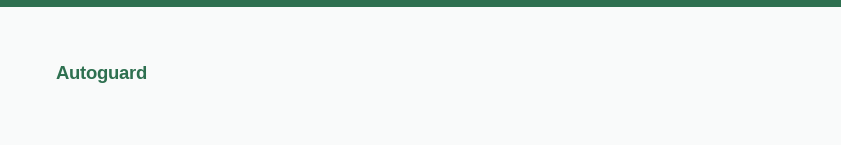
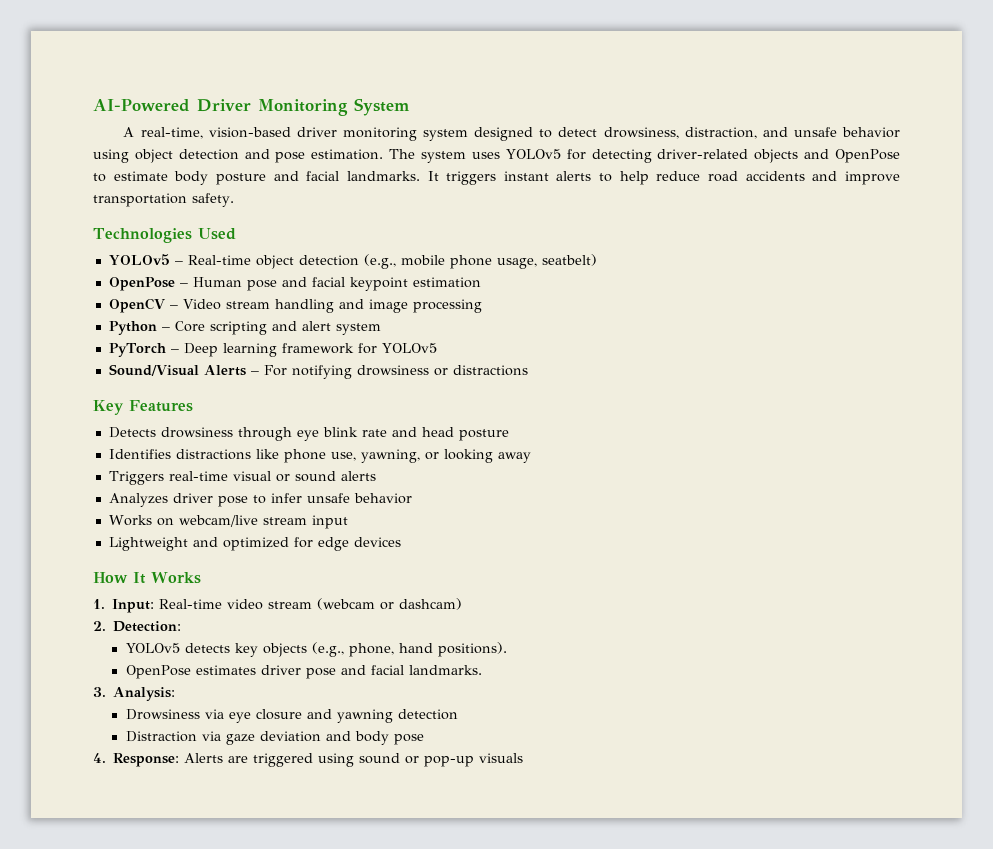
[56,66,147,83] Autoguard -> [93,98,410,116] [123,127,901,141] [93,149,900,163] [93,171,900,185] [93,193,234,207] [93,228,236,243] [108,254,597,269] [108,277,481,291] [108,298,482,313] [108,321,381,335] [108,343,437,357] [108,364,528,379] [93,400,193,415] [108,427,509,441] [108,449,531,463] [108,471,376,485] [108,493,412,507] [108,515,348,529] [108,537,401,551] [93,572,201,584] [93,598,463,613] [93,621,182,632] [125,642,508,657] [125,665,482,679] [93,687,176,701] [125,709,458,723] [125,731,424,745] [93,753,524,767] AI-Powered Driver Monitoring System // A real-time, vision-based driver monitoring system designed to detect drowsiness, distraction, and unsafe behavior using object detection and pose estimation. The system uses YOLOv5 for detecting driver-related objects and OpenPose to estimate body posture and facial landmarks. It triggers instant alerts to help reduce road accidents and improve transportation safety. // Technologies Used // YOLOv5 – Real-time object detection (e.g., mobile phone usage, seatbelt) // OpenPose – Human pose and facial keypoint estimation // OpenCV – Video stream handling and image processing // Python – Core scripting and alert system // PyTorch – Deep learning framework for YOLOv5 // Sound/Visual Alerts – For notifying drowsiness or distractions // Key Features // Detects drowsiness through eye blink rate and head posture // Identifies distractions like phone use, yawning, or looking away // Triggers real-time visual or sound alerts // Analyzes driver pose to infer unsafe behavior // Works on webcam/live stream input // Lightweight and optimized for edge devices // How It Works // 1. Input: Real-time video stream (webcam or dashcam) // 2. Detection: // YOLOv5 detects key objects (e.g., phone, hand positions). // OpenPose estimates driver pose and facial landmarks. // 3. Analysis: // Drowsiness via eye closure and yawning detection // Distraction via gaze deviation and body pose // 4. Response: Alerts are triggered using sound or pop-up visuals

